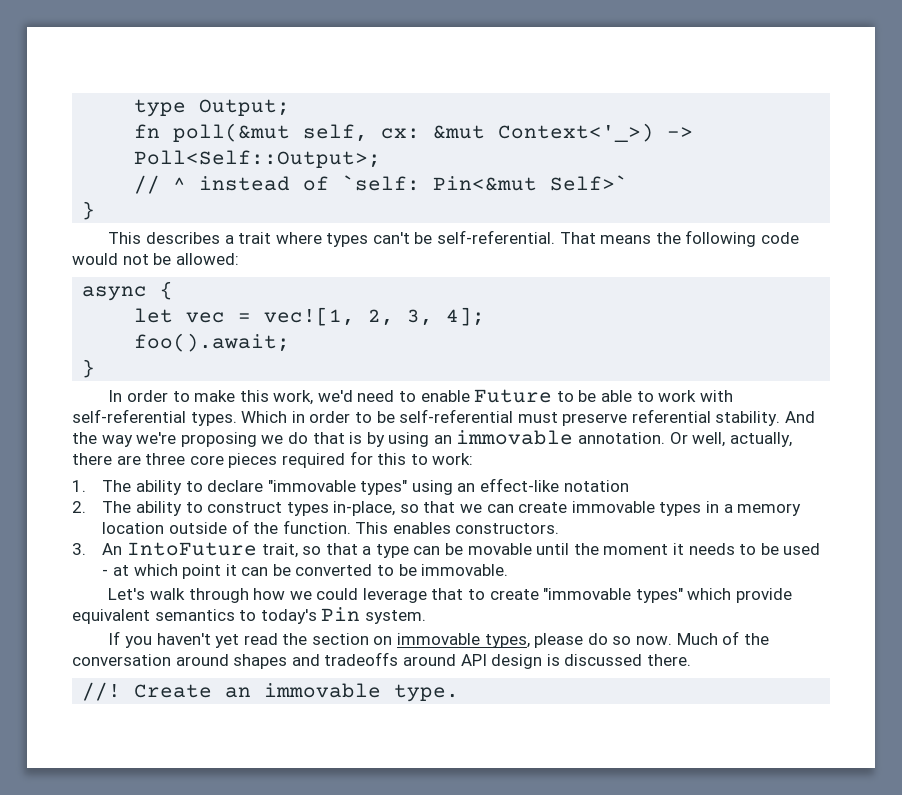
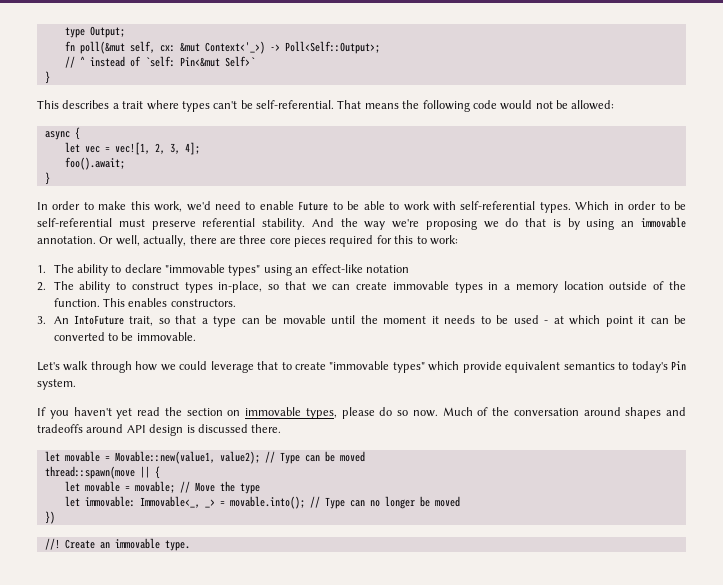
(691, 660) none -> [44,451,365,464] [44,466,160,479] [64,481,260,494] [64,496,460,509] [44,511,55,524] // let movable = Movable::new(value1, value2); // Type can be moved // thread::spawn(move || { // let movable = movable; // Move the type // let immovable: Immovable<_, _> = movable.into(); // Type can no longer be moved // })

